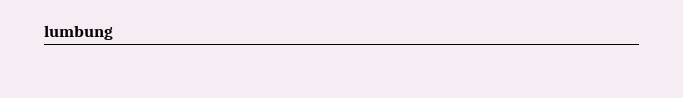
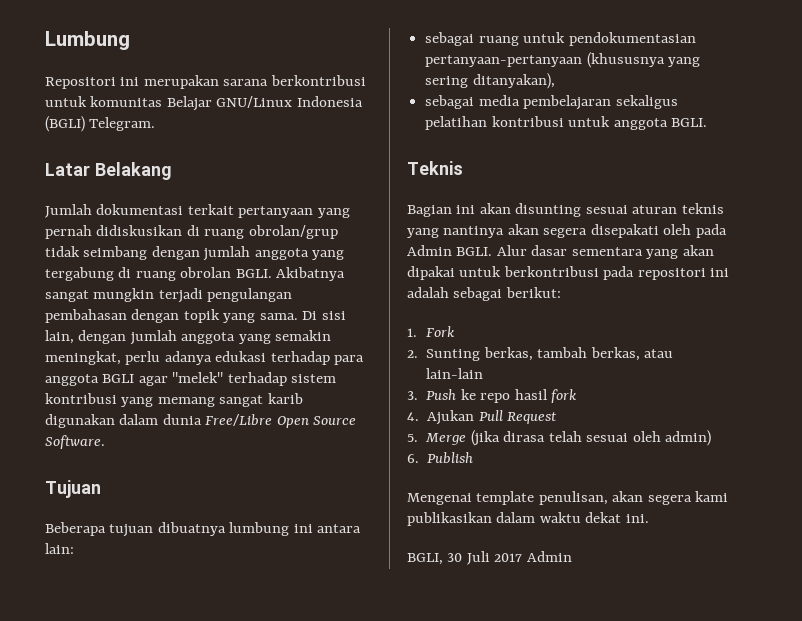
[44,25,113,40] lumbung -> [45,31,130,50] [45,75,366,89] [45,96,363,111] [45,116,156,132] [45,162,172,180] [45,204,350,218] [45,225,338,239] [45,246,345,261] [45,267,346,281] [45,288,293,303] [45,309,346,323] [45,330,332,345] [45,351,365,365] [45,372,337,386] [45,393,303,407] [45,414,357,428] [45,435,105,449] [45,480,101,498] [45,522,362,537] [45,543,74,554] [425,32,696,46] [425,52,701,68] [425,73,555,89] [425,95,678,110] [425,116,707,130] [407,161,463,175] [407,203,724,217] [407,224,727,238] [407,245,714,259] [407,266,730,280] [407,287,561,301] [407,326,455,337] [407,347,674,361] [426,368,484,379] [407,389,578,403] [407,410,558,425] [407,430,711,446] [407,452,474,464] [407,491,729,505] [407,512,649,526] [407,551,572,565] Lumbung // Repositori ini merupakan sarana berkontribusi untuk komunitas Belajar GNU/Linux Indonesia (BGLI) Telegram. // Latar Belakang // Jumlah dokumentasi terkait pertanyaan yang pernah didiskusikan di ruang obrolan/grup tidak seimbang dengan jumlah anggota yang tergabung di ruang obrolan BGLI. Akibatnya sangat mungkin terjadi pengulangan pembahasan dengan topik yang sama. Di sisi lain, dengan jumlah anggota yang semakin meningkat, perlu adanya edukasi terhadap para anggota BGLI agar "melek" terhadap sistem kontribusi yang memang sangat karib digunakan dalam dunia Free/Libre Open Source Software. // Tujuan // Beberapa tujuan dibuatnya lumbung ini antara lain: // sebagai ruang untuk pendokumentasian pertanyaan-pertanyaan (khususnya yang sering ditanyakan), // sebagai media pembelajaran sekaligus pelatihan kontribusi untuk anggota BGLI. // Teknis // Bagian ini akan disunting sesuai aturan teknis yang nantinya akan segera disepakati oleh pada Admin BGLI. Alur dasar sementara yang akan dipakai untuk berkontribusi pada repositori ini adalah sebagai berikut: // 1. Fork // 2. Sunting berkas, tambah berkas, atau lain-lain // 3. Push ke repo hasil fork // 4. Ajukan Pull Request // 5. Merge (jika dirasa telah sesuai oleh admin) // 6. Publish // Mengenai template penulisan, akan segera kami publikasikan dalam waktu dekat ini. // BGLI, 30 Juli 2017 Admin

